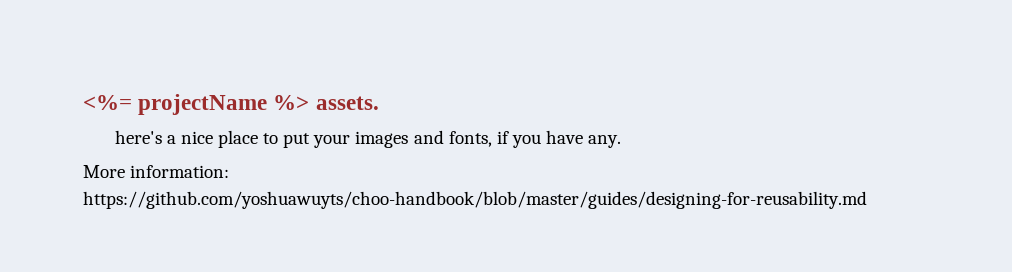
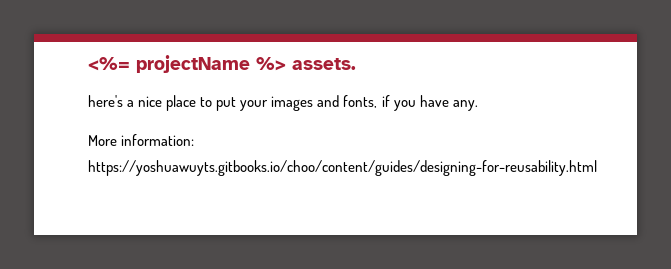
[83,191,867,209] https://github.com/yoshuawuyts/choo-handbook/blob/master/guides/designing-for-reusability.md -> [88,160,597,176] https://yoshuawuyts.gitbooks.io/choo/content/guides/designing-for-reusability.html

